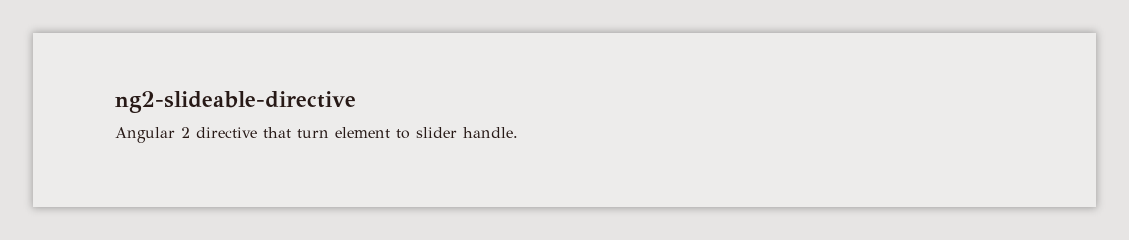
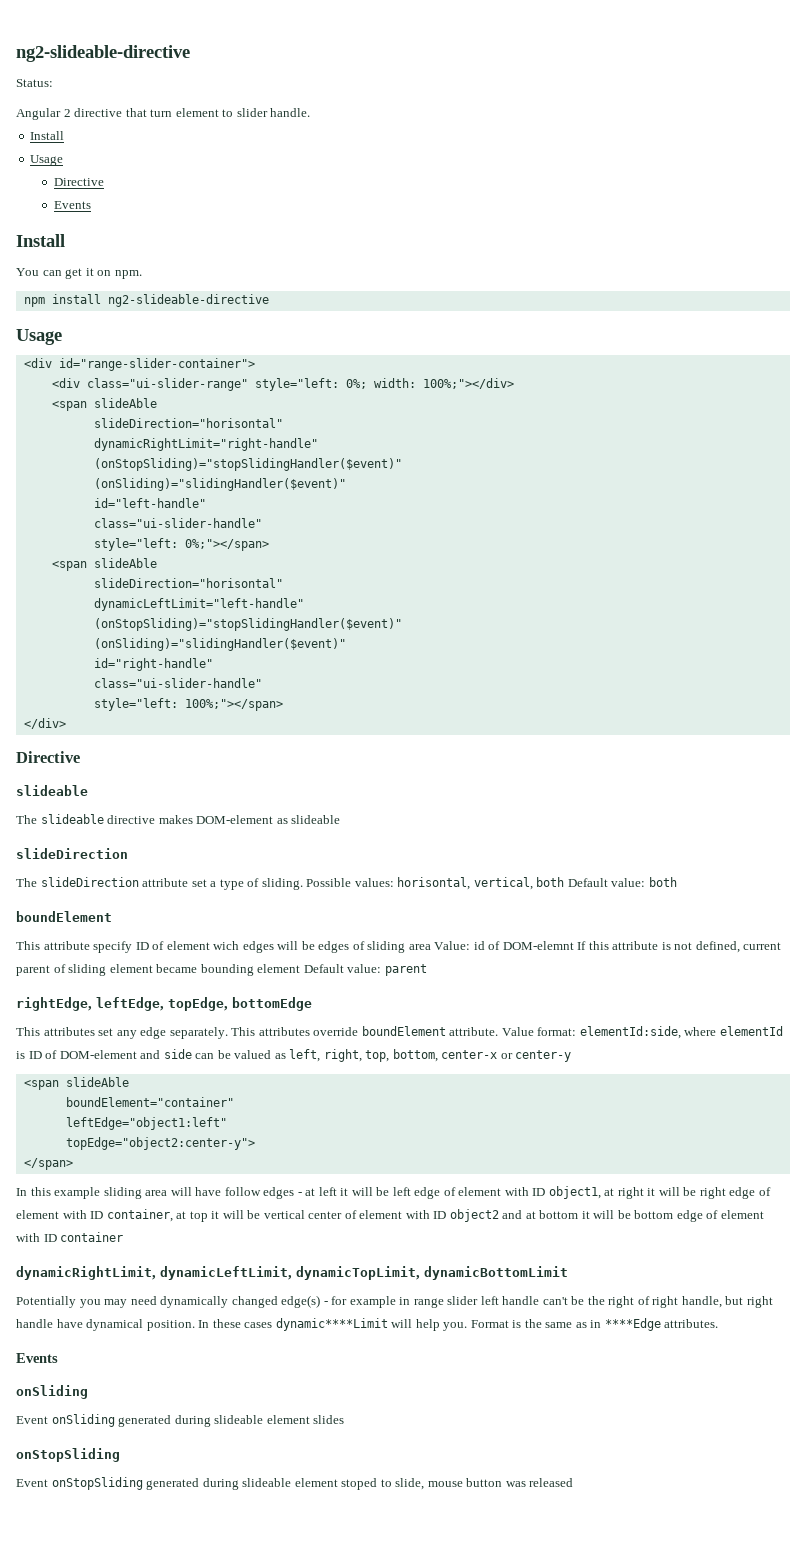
[115,91,356,113] ng2-slideable-directive -> [16,45,190,62] [16,79,53,87] ng2-slideable-directive // Status:
(518, 132) none -> [30,131,65,140] [30,155,64,166] [53,178,104,186] [53,201,91,209] [16,234,65,247] [16,268,142,279] [23,294,269,307] [16,329,62,345] [23,358,255,371] [51,378,514,391] [51,398,157,411] [93,418,283,428] [93,438,318,451] [93,458,402,471] [93,478,346,491] [93,498,206,508] [93,518,262,528] [93,538,269,551] [51,558,157,571] [93,578,283,588] [93,598,304,611] [93,618,402,631] [93,638,346,651] [93,658,213,671] [93,678,262,688] [93,698,283,711] [23,718,66,729] [16,751,80,763] [16,785,88,796] [16,814,341,824] [16,848,128,859] [16,877,677,890] [16,911,112,922] [16,941,782,953] [16,964,427,976] [16,997,312,1011] [16,1026,783,1039] [16,1049,572,1062] [23,1077,129,1090] [65,1097,234,1107] [65,1117,227,1130] [65,1137,255,1150] [23,1158,73,1170] [16,1186,771,1199] [16,1209,764,1222] [16,1232,124,1242] [16,1266,568,1280] [16,1295,773,1308] [16,1318,719,1331] [16,1353,58,1363] [16,1385,88,1399] [16,1414,345,1427] [16,1448,120,1462] [16,1477,574,1490] // Install // Usage // Directive // Events // Install // You can get it on npm. // npm install ng2-slideable-directive // Usage // <div id="range-slider-container"> // <div class="ui-slider-range" style="left: 0%; width: 100%;"></div> // <span slideAble // slideDirection="horisontal" // dynamicRightLimit="right-handle" // (onStopSliding)="stopSlidingHandler($event)" // (onSliding)="slidingHandler($event)" // id="left-handle" // class="ui-slider-handle" // style="left: 0%;"></span> // <span slideAble // slideDirection="horisontal" // dynamicLeftLimit="left-handle" // (onStopSliding)="stopSlidingHandler($event)" // (onSliding)="slidingHandler($event)" // id="right-handle" // class="ui-slider-handle" // style="left: 100%;"></span> // </div> // Directive // slideable // The slideable directive makes DOM-element as slideable // slideDirection // The slideDirection attribute set a type of sliding. Possible values: horisontal, vertical, both Default value: both // boundElement // This attribute specify ID of element wich edges will be edges of sliding area Value: id of DOM-elemnt If this attribute is not defined, current parent of sliding element became bounding element Default value: parent // rightEdge, leftEdge, topEdge, bottomEdge // This attributes set any edge separately. This attributes override boundElement attribute. Value format: elementId:side, where elementId is ID of DOM-element and side can be valued as left, right, top, bottom, center-x or center-y // <span slideAble // boundElement="container" // leftEdge="object1:left" // topEdge="object2:center-y"> // </span> // In this example sliding area will have follow edges - at left it will be left edge of element with ID object1, at right it will be right edge of element with ID container, at top it will be vertical center of element with ID object2 and at bottom it will be bottom edge of element with ID container // dynamicRightLimit, dynamicLeftLimit, dynamicTopLimit, dynamicBottomLimit // Potentially you may need dynamically changed edge(s) - for example in range slider left handle can't be the right of right handle, but right handle have dynamical position. In these cases dynamic****Limit will help you. Format is the same as in ****Edge attributes. // Events // onSliding // Event onSliding generated during slideable element slides // onStopSliding // Event onStopSliding generated during slideable element stoped to slide, mouse button was released

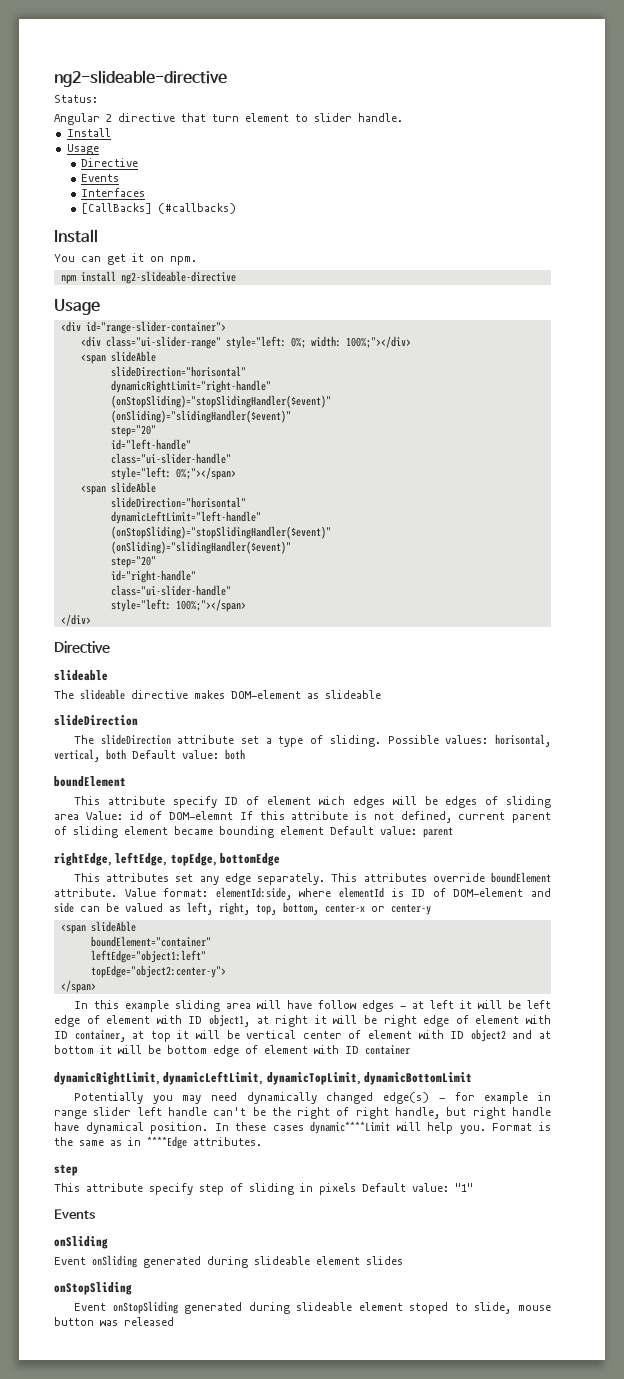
(91, 205) none -> [81,188,146,197] [81,203,237,214] // Interfaces // [CallBacks] (#callbacks)
(346, 484) none -> [110,425,156,437] // step="20"
(346, 644) none -> [110,556,156,568] // step="20"
(719, 1323) none -> [54,1164,78,1176] [54,1183,473,1195] // step // This attribute specify step of sliding in pixels Default value: "1"

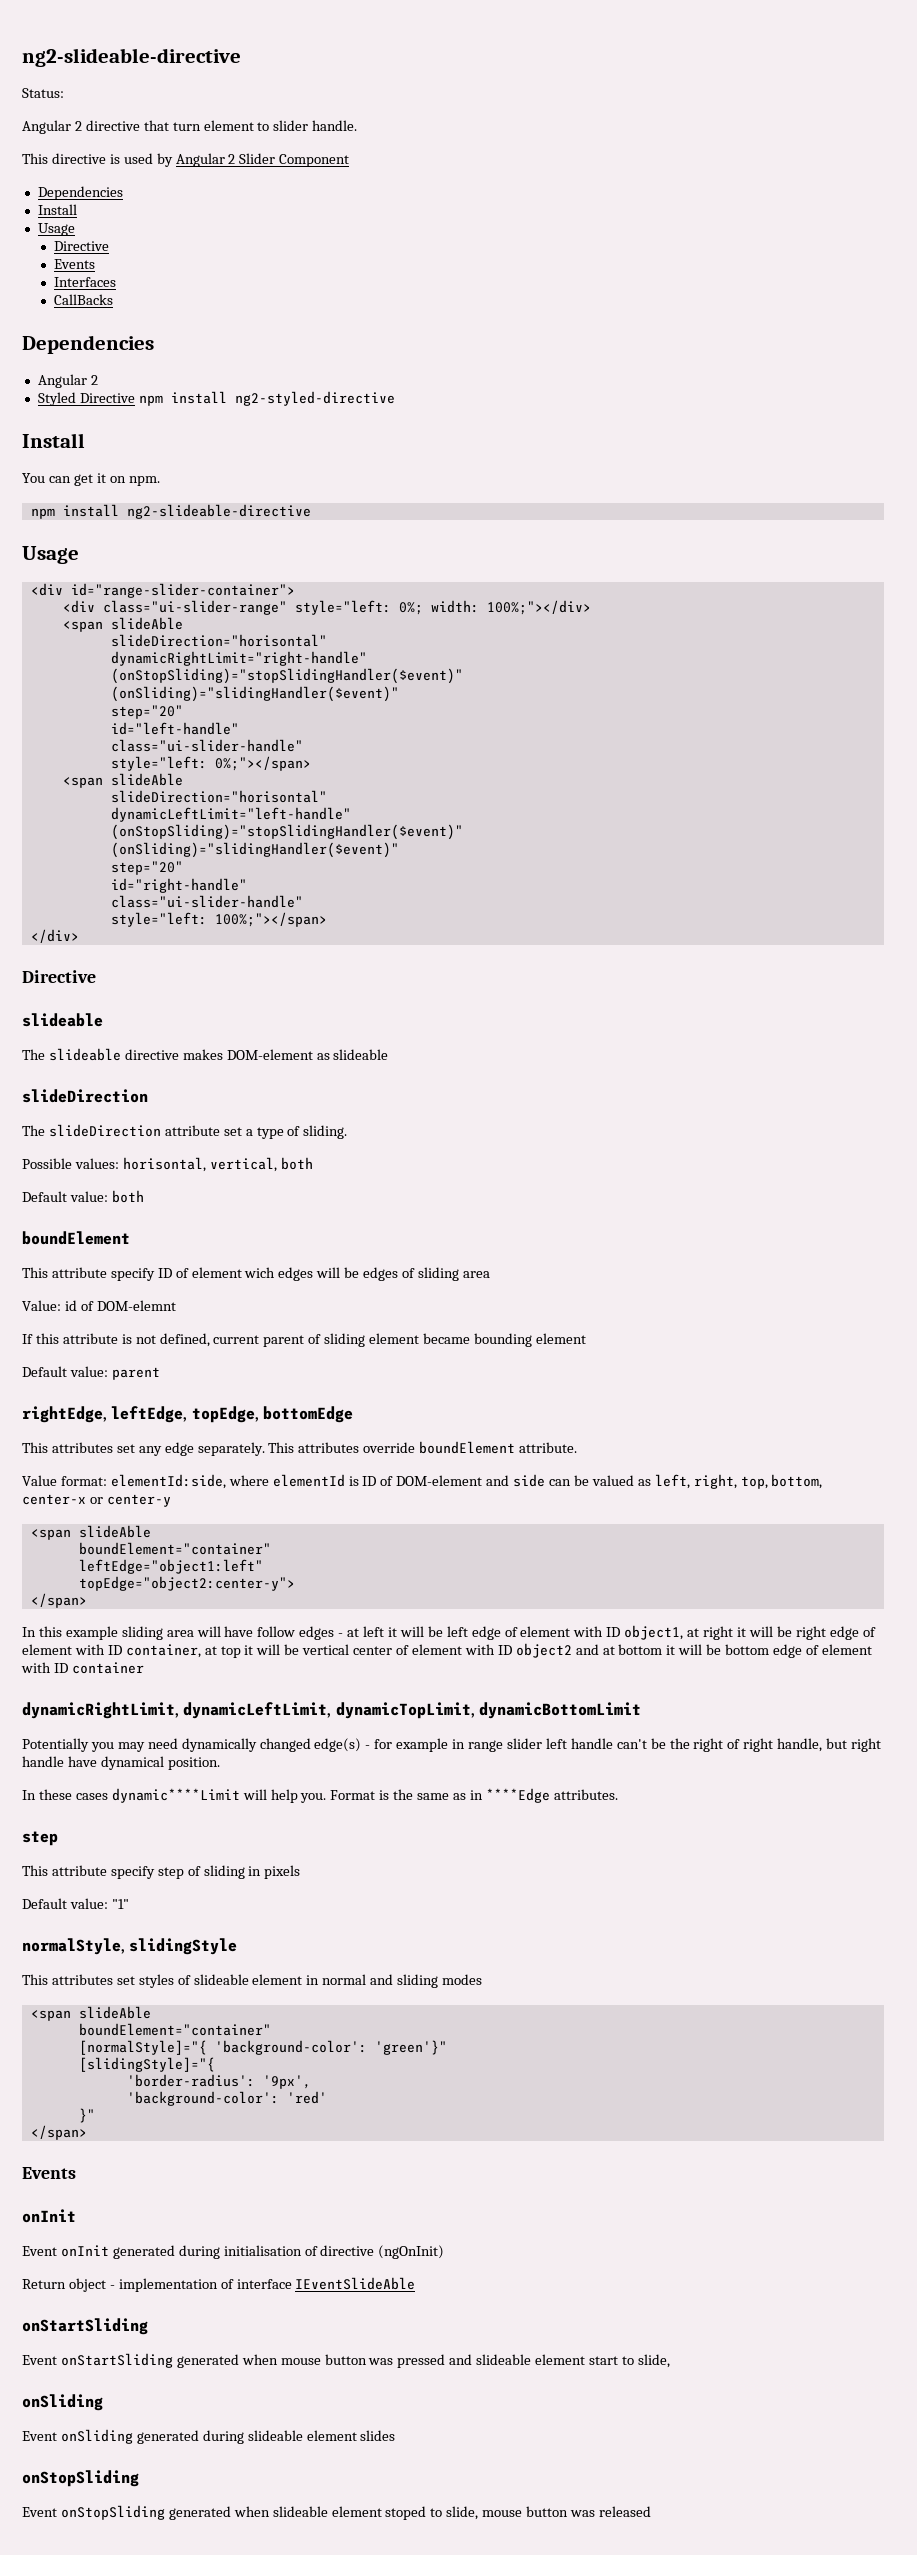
(403, 117) none -> [22,153,350,167] [37,186,123,200] // This directive is used by Angular 2 Slider Component // Dependencies
[81,203,237,214] [CallBacks] (#callbacks) -> [54,294,114,305] [22,335,154,354] [37,374,98,388] [37,391,395,406] CallBacks // Dependencies // Angular 2 // Styled Directive npm install ng2-styled-directive
(381, 741) none -> (348, 1132) //
(126, 754) none -> (313, 1163) //
(79, 817) none -> (490, 1274) //
(233, 815) none -> (176, 1305) //
(324, 830) none -> (586, 1338) //
(117, 892) none -> (578, 1447) //
(209, 1128) none -> (220, 1763) //
(356, 1189) none -> (301, 1872) //
[54,1209,95,1219] Events -> [22,1938,238,1955] [22,1974,483,1988] [30,2006,151,2021] [78,2023,271,2036] [78,2040,447,2055] [78,2057,215,2072] [126,2074,311,2089] [126,2091,327,2106] [78,2108,95,2123] [30,2125,87,2140] [22,2167,76,2179] [22,2209,76,2223] [22,2245,445,2259] [22,2277,416,2292] [22,2318,148,2335] [22,2353,670,2368] normalStyle, slidingStyle // This attributes set styles of slideable element in normal and sliding modes // <span slideAble // boundElement="container" // [normalStyle]="{ 'background-color': 'green'}" // [slidingStyle]="{ // 'border-radius': '9px', // 'background-color': 'red' // }" // </span> // Events // onInit // Event onInit generated during initialisation of directive (ngOnInit) // Return object - implementation of interface IEventSlideAble // onStartSliding // Event onStartSliding generated when mouse button was pressed and slideable element start to slide,
[248,1302,290,1314] during -> [233,2506,270,2517] when

